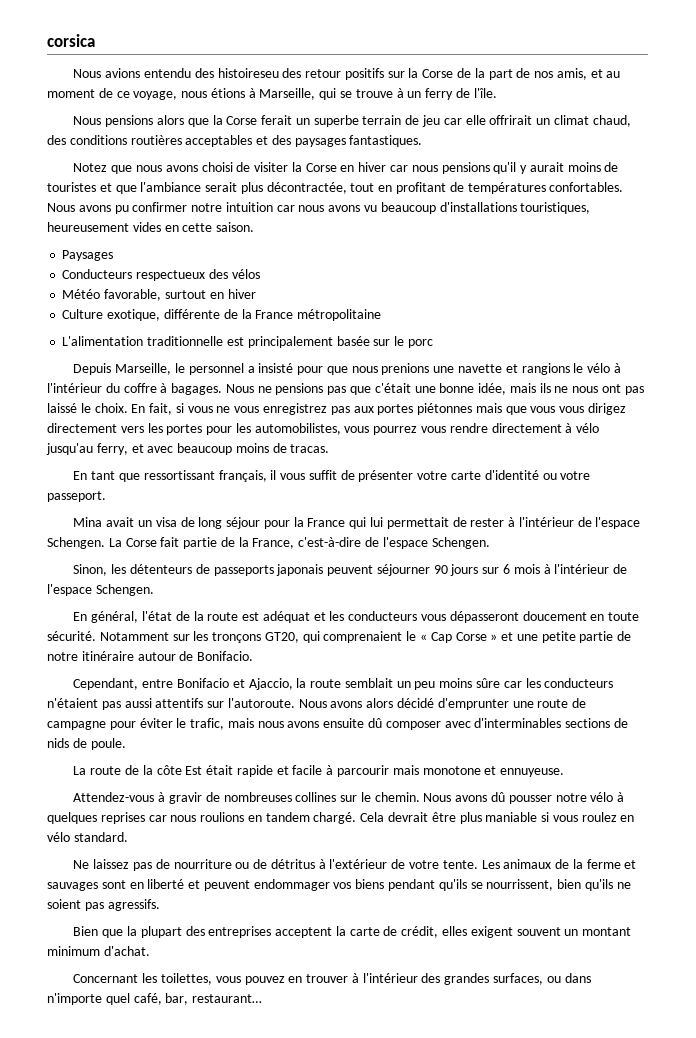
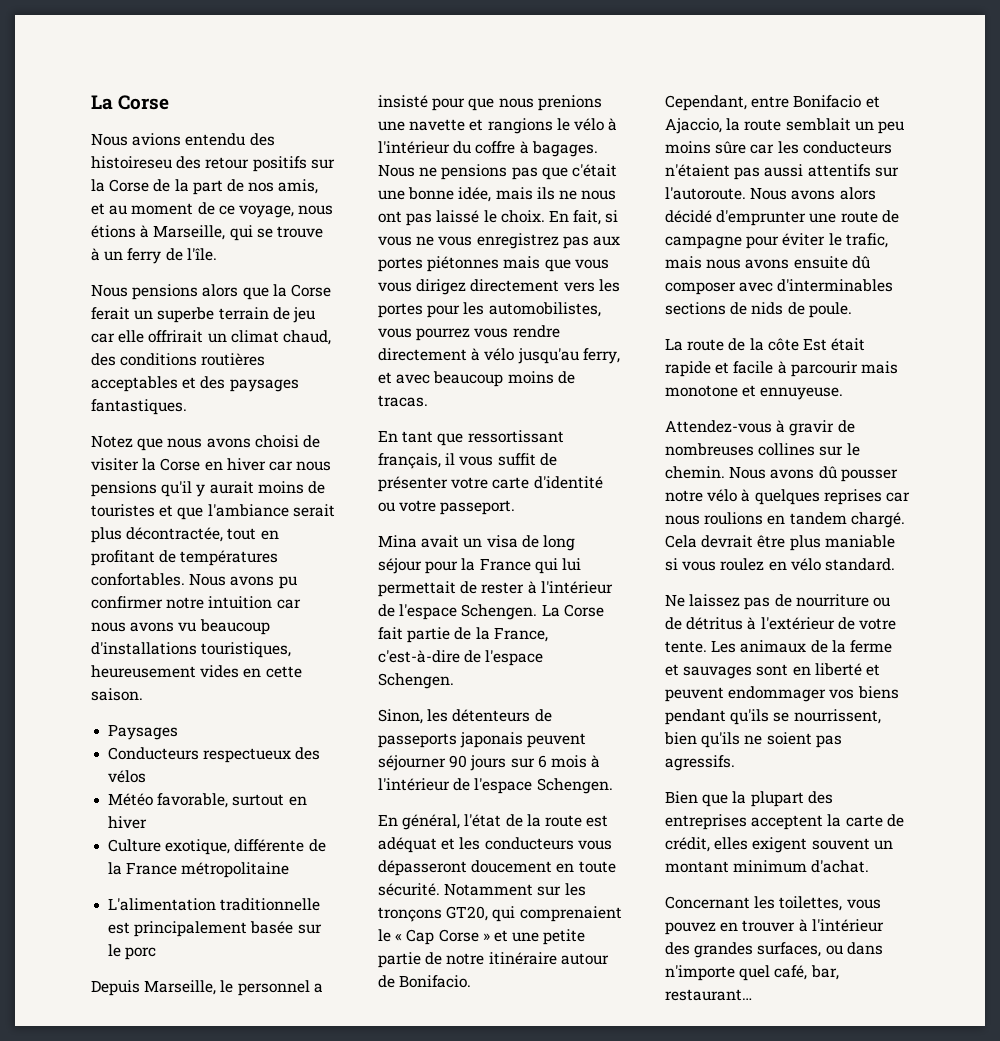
[47,34,95,47] corsica -> [91,95,170,110] La Corse

